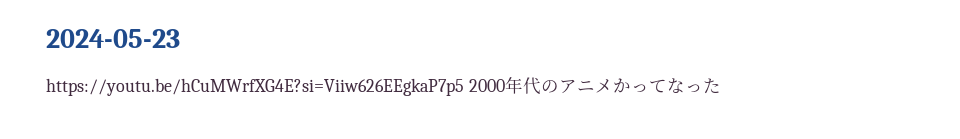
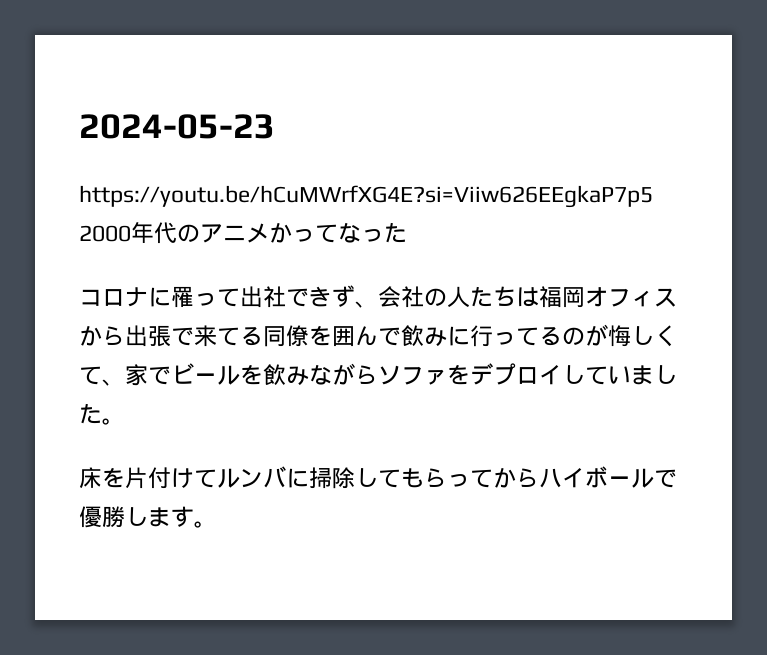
(721, 86) none -> [79,285,677,308] [79,324,677,347] [79,363,677,386] [79,403,125,425] [79,466,677,489] [79,506,217,528] // コロナに罹って出社できず、会社の人たちは福岡オフィスから出張で来てる同僚を囲んで飲みに行ってるのが悔しくて、家でビールを飲みながらソファをデプロイしていました。 // 床を片付けてルンバに掃除してもらってからハイボールで優勝します。

